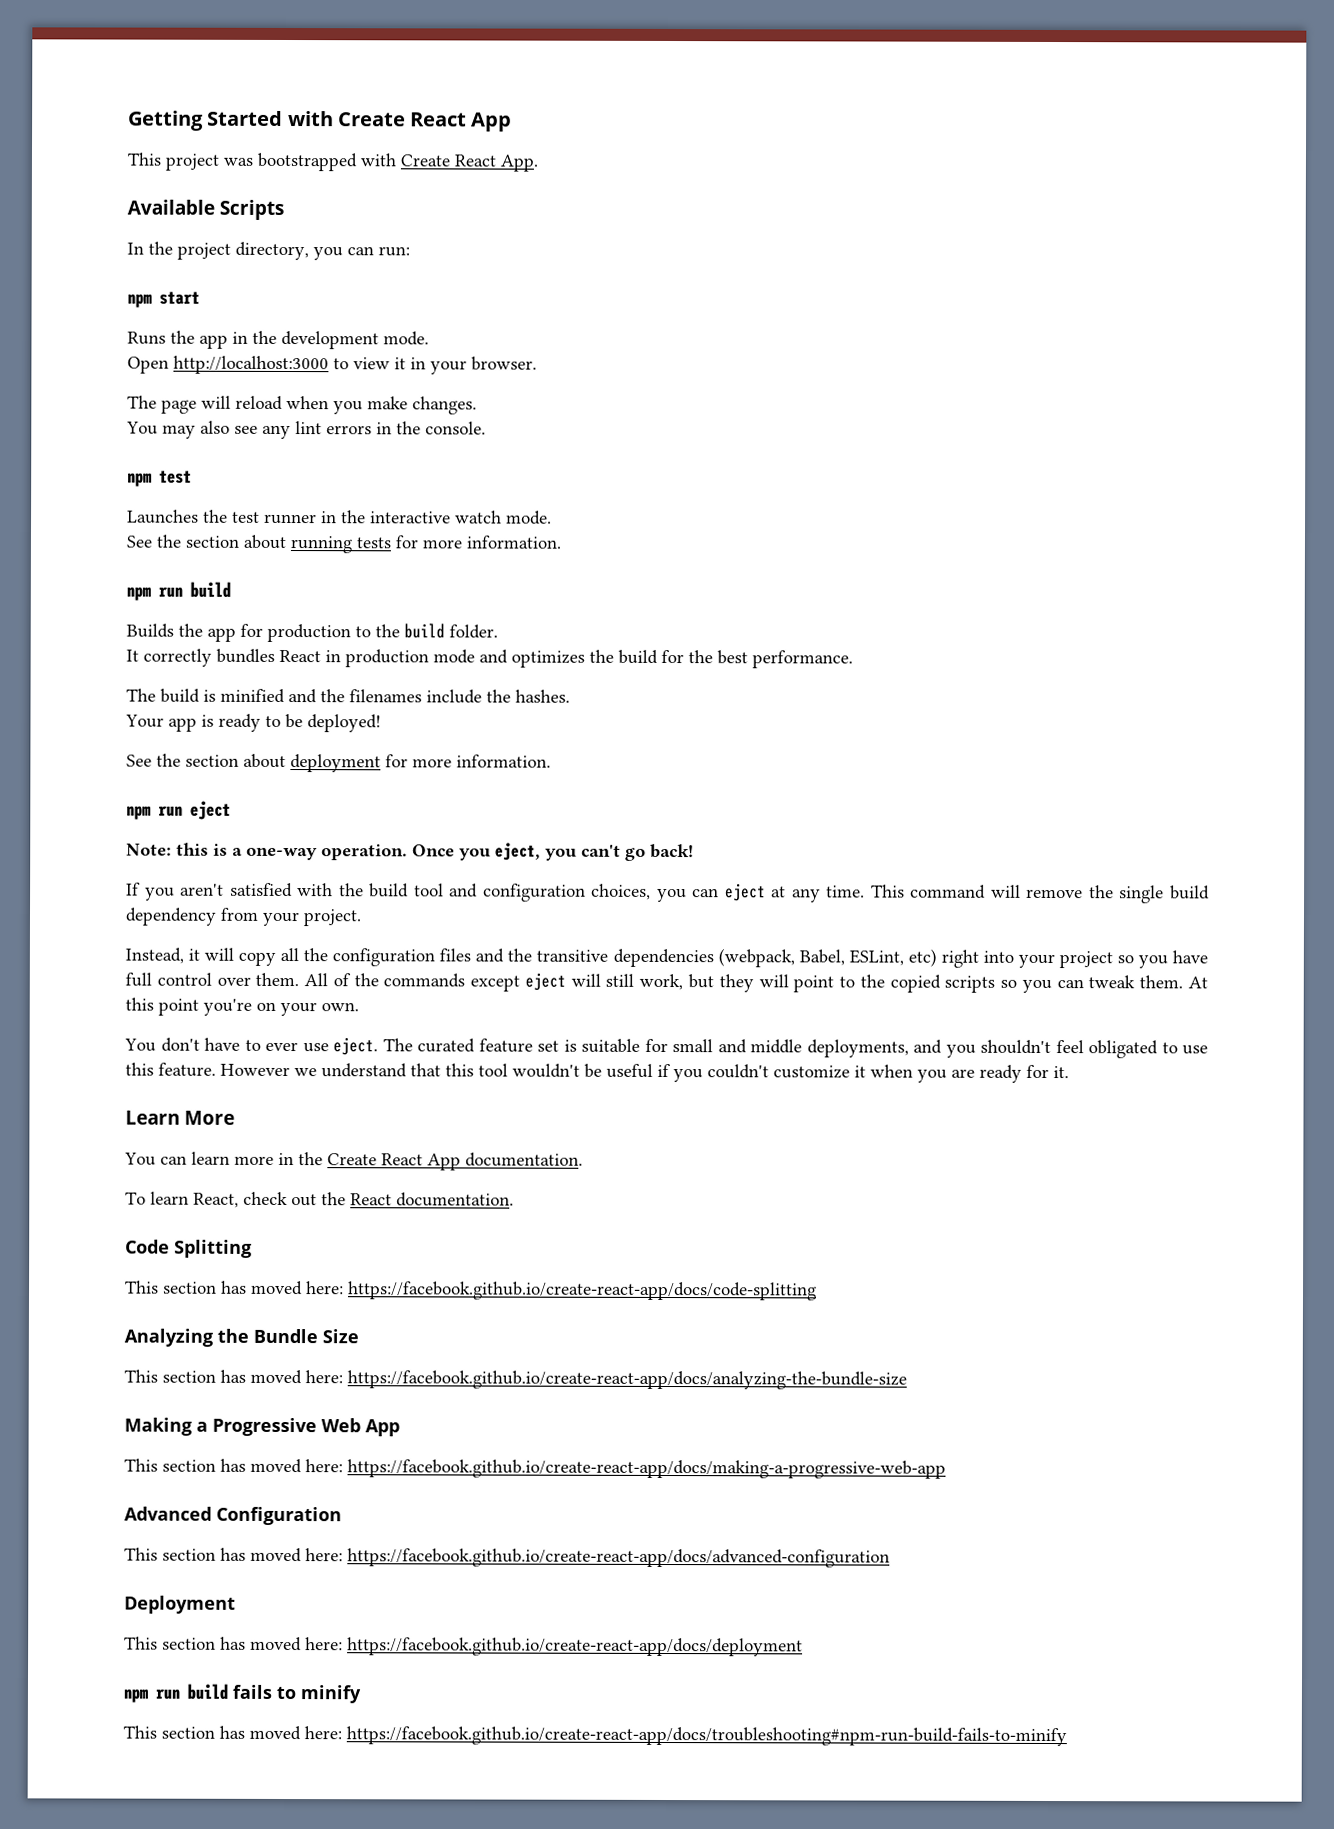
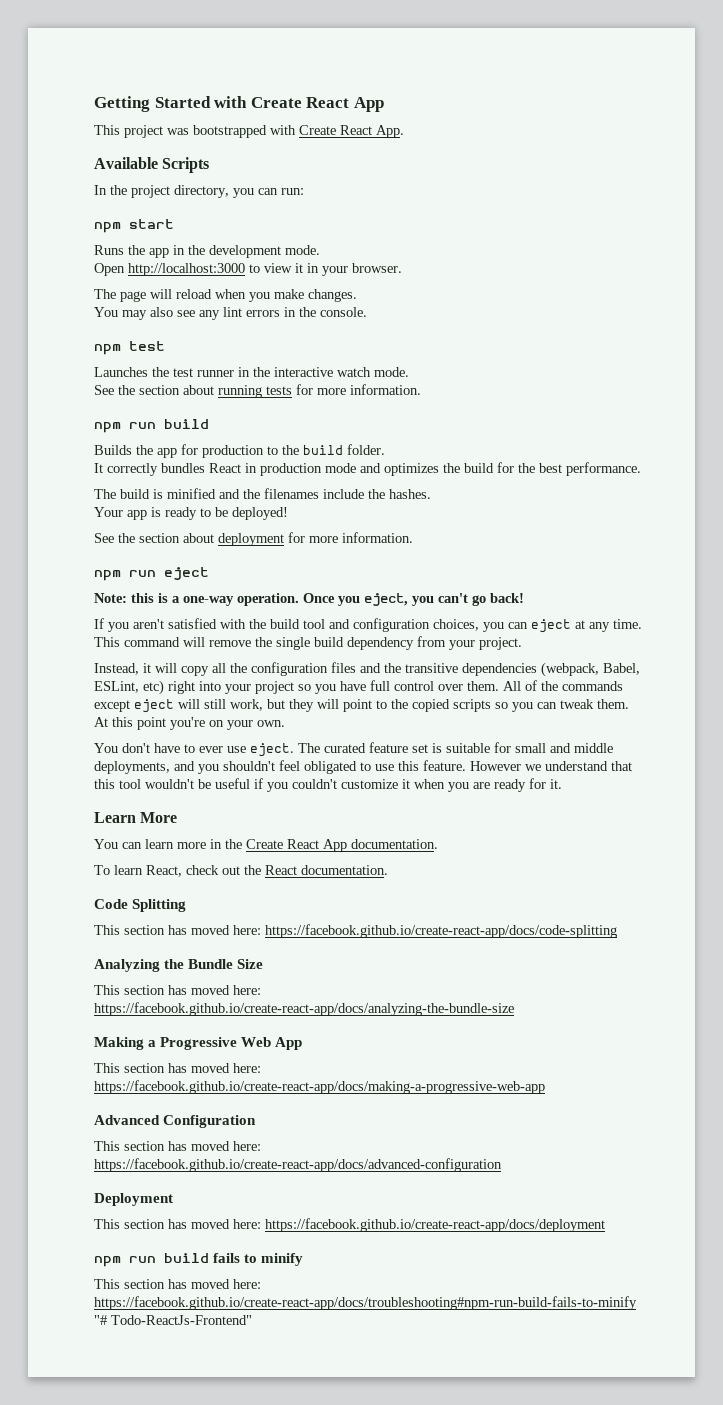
(1067, 1736) none -> [94,1315,252,1325] "# Todo-ReactJs-Frontend"

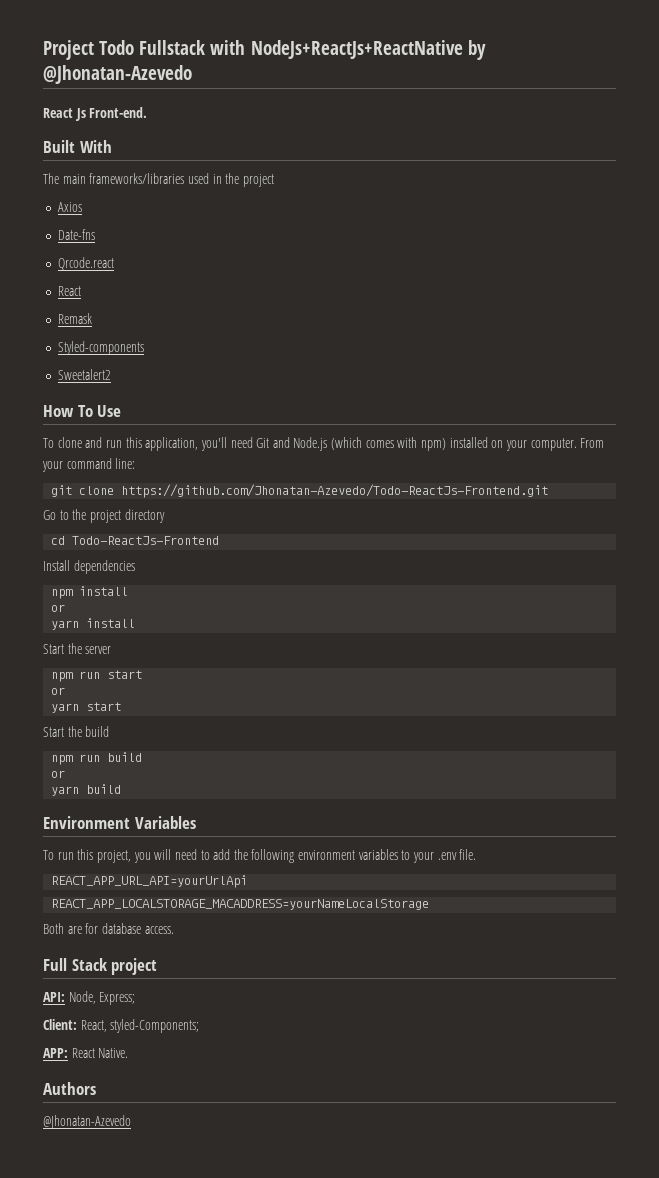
[94,96,384,112] [94,125,404,138] [94,157,210,173] [94,185,304,198] [94,219,174,233] [94,245,320,258] [94,263,402,276] [94,289,357,302] [94,307,367,320] [94,341,165,355] [94,367,409,377] [94,384,421,398] [94,419,209,433] [94,444,385,458] [94,462,641,476] [94,488,431,499] [94,507,288,520] [94,532,413,546] [94,567,209,581] [94,593,524,606] [94,618,642,633] [94,636,522,650] [94,662,640,677] [94,680,623,695] [94,699,629,713] [94,717,285,730] [94,742,613,757] [94,760,632,774] [94,778,562,792] [94,812,178,823] [94,839,438,852] [94,865,388,877] [94,899,187,912] [94,924,617,938] [94,959,264,972] [94,985,261,995] [94,1002,514,1016] [94,1037,303,1050] [94,1063,261,1073] [94,1080,545,1094] [94,1115,257,1128] [94,1141,261,1151] [94,1158,502,1172] [94,1193,173,1206] [94,1218,605,1232] [94,1253,304,1267] [94,1279,261,1289] [94,1296,637,1310] [94,1315,252,1325] Getting Started with Create React App // This project was bootstrapped with Create React App. // Available Scripts // In the project directory, you can run: // npm start // Runs the app in the development mode. // Open http://localhost:3000 to view it in your browser. // The page will reload when you make changes. // You may also see any lint errors in the console. // npm test // Launches the test runner in the interactive watch mode. // See the section about running tests for more information. // npm run build // Builds the app for production to the build folder. // It correctly bundles React in production mode and optimizes the build for the best performance. // The build is minified and the filenames include the hashes. // Your app is ready to be deployed! // See the section about deployment for more information. // npm run eject // Note: this is a one-way operation. Once you eject, you can't go back! // If you aren't satisfied with the build tool and configuration choices, you can eject at any time. This command will remove the single build dependency from your project. // Instead, it will copy all the configuration files and the transitive dependencies (webpack, Babel, ESLint, etc) right into your project so you have full control over them. All of the commands except eject will still work, but they will point to the copied scripts so you can tweak them. At this point you're on your own. // You don't have to ever use eject. The curated feature set is suitable for small and middle deployments, and you shouldn't feel obligated to use this feature. However we understand that this tool wouldn't be useful if you couldn't customize it when you are ready for it. // Learn More // You can learn more in the Create React App documentation. // To learn React, check out the React documentation. // Code Splitting // This section has moved here: https://facebook.github.io/create-react-app/docs/code-splitting // Analyzing the Bundle Size // This section has moved here: https://facebook.github.io/create-react-app/docs/analyzing-the-bundle-size // Making a Progressive Web App // This section has moved here: https://facebook.github.io/create-react-app/docs/making-a-progressive-web-app // Advanced Configuration // This section has moved here: https://facebook.github.io/create-react-app/docs/advanced-configuration // Deployment // This section has moved here: https://facebook.github.io/create-react-app/docs/deployment // npm run build fails to minify // This section has moved here: https://facebook.github.io/create-react-app/docs/troubleshooting#npm-run-build-fails-to-minify "# Todo-ReactJs-Frontend" -> [43,40,486,60] [43,65,192,84] [43,107,148,121] [43,140,112,153] [43,173,274,187] [57,202,82,212] [57,229,95,240] [57,257,114,271] [57,286,81,296] [57,313,92,324] [57,341,144,355] [57,369,111,380] [43,405,122,417] [43,437,605,451] [42,458,136,472] [51,484,549,498] [43,509,165,523] [51,536,220,545] [43,560,135,574] [51,586,129,599] [51,604,66,612] [51,618,136,630] [43,643,112,654] [51,670,143,682] [51,687,66,695] [51,702,122,713] [43,726,110,737] [51,752,143,765] [51,770,66,778] [51,784,122,796] [43,816,196,829] [43,849,477,863] [51,875,248,888] [51,899,430,910] [43,923,174,934] [43,958,158,975] [43,991,136,1005] [43,1019,200,1033] [43,1048,129,1058] [43,1082,96,1095] [43,1115,131,1129] Project Todo Fullstack with NodeJs+ReactJs+ReactNative by @Jhonatan-Azevedo // React Js Front-end. // Built With // The main frameworks/libraries used in the project // Axios // Date-fns // Qrcode.react // React // Remask // Styled-components // Sweetalert2 // How To Use // To clone and run this application, you'll need Git and Node.js (which comes with npm) installed on your computer. From your command line: // git clone https://github.com/Jhonatan-Azevedo/Todo-ReactJs-Frontend.git // Go to the project directory // cd Todo-ReactJs-Frontend // Install dependencies // npm install // or // yarn install // Start the server // npm run start // or // yarn start // Start the build // npm run build // or // yarn build // Environment Variables // To run this project, you will need to add the following environment variables to your .env file. // REACT_APP_URL_API=yourUrlApi // REACT_APP_LOCALSTORAGE_MACADDRESS=yourNameLocalStorage // Both are for database access. // Full Stack project // API: Node, Express; // Client: React, styled-Components; // APP: React Native. // Authors // @Jhonatan-Azevedo

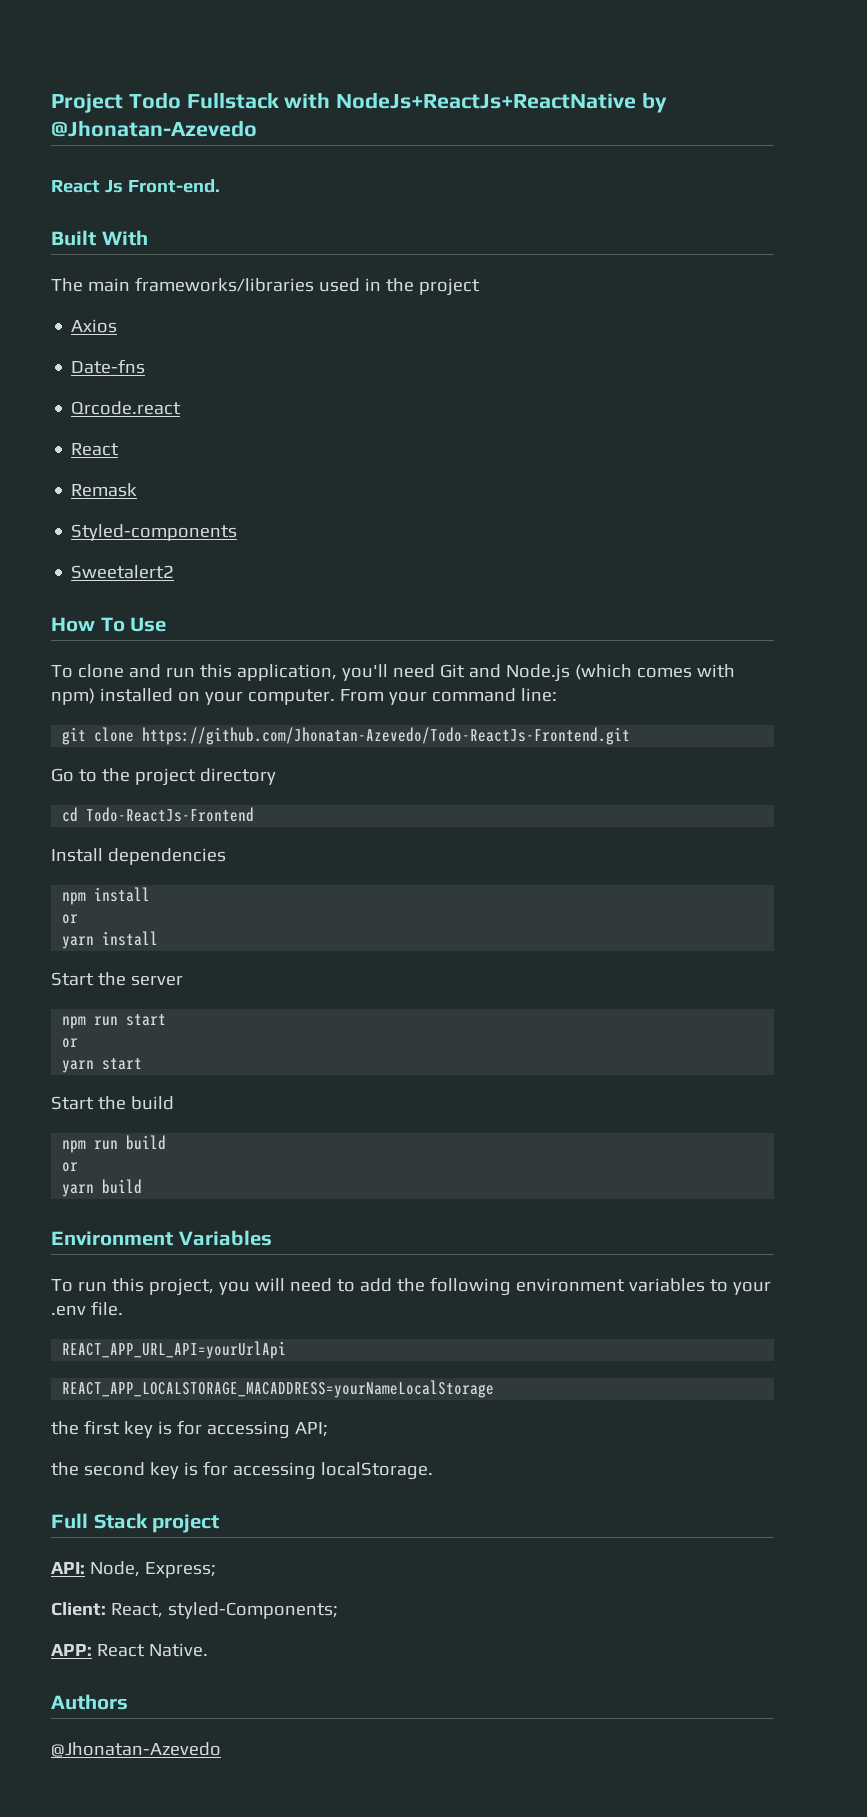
[43,923,174,934] Both are for database access. -> [51,1420,328,1439] [51,1461,433,1480] the first key is for accessing API; // the second key is for accessing localStorage.

